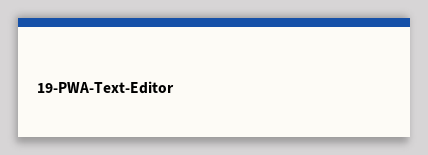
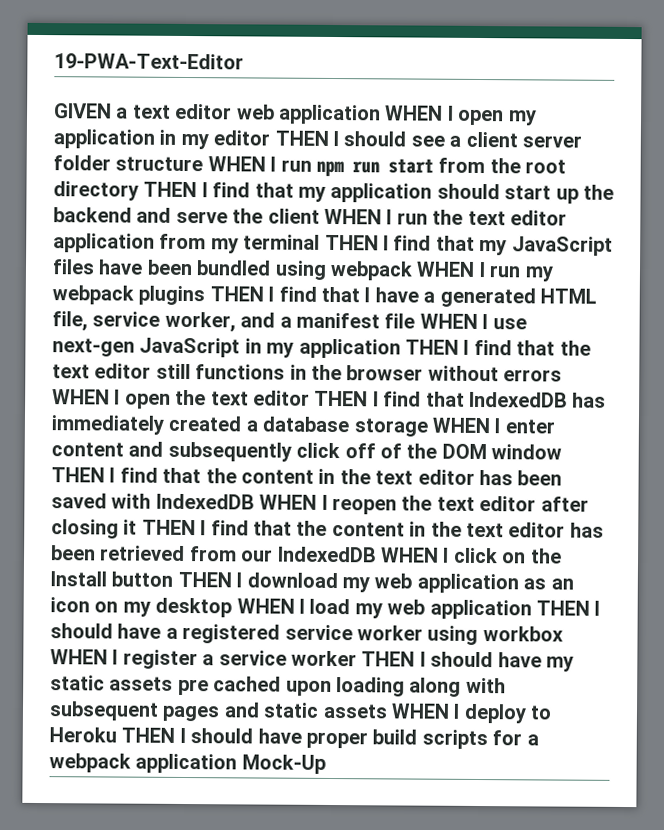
(174, 87) none -> [54,103,537,126] [53,129,582,150] [53,155,567,178] [53,181,614,204] [53,207,567,226] [53,233,613,256] [52,259,554,282] [52,285,597,308] [52,311,527,333] [52,337,591,359] [52,363,563,382] [52,389,607,409] [51,415,555,437] [51,441,563,462] [51,467,563,486] [51,493,589,515] [51,519,604,539] [51,545,562,564] [50,571,574,594] [50,597,601,620] [50,623,564,646] [50,649,574,672] [50,675,506,697] [49,701,553,724] [49,727,539,750] [49,753,326,774] // GIVEN a text editor web application WHEN I open my application in my editor THEN I should see a client server folder structure WHEN I run npm run start from the root directory THEN I find that my application should start up the backend and serve the client WHEN I run the text editor application from my terminal THEN I find that my JavaScript files have been bundled using webpack WHEN I run my webpack plugins THEN I find that I have a generated HTML file, service worker, and a manifest file WHEN I use next-gen JavaScript in my application THEN I find that the text editor still functions in the browser without errors WHEN I open the text editor THEN I find that IndexedDB has immediately created a database storage WHEN I enter content and subsequently click off of the DOM window THEN I find that the content in the text editor has been saved with IndexedDB WHEN I reopen the text editor after closing it THEN I find that the content in the text editor has been retrieved from our IndexedDB WHEN I click on the Install button THEN I download my web application as an icon on my desktop WHEN I load my web application THEN I should have a registered service worker using workbox WHEN I register a service worker THEN I should have my static assets pre cached upon loading along with subsequent pages and static assets WHEN I deploy to Heroku THEN I should have proper build scripts for a webpack application Mock-Up

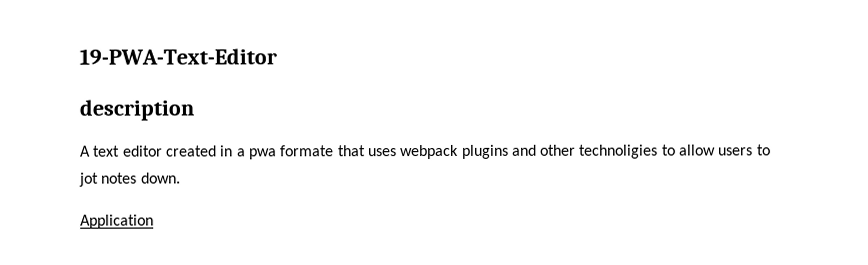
[54,103,537,126] [53,129,582,150] [53,155,567,178] [53,181,614,204] [53,207,567,226] [53,233,613,256] [52,259,554,282] [52,285,597,308] [52,311,527,333] [52,337,591,359] [52,363,563,382] [52,389,607,409] [51,415,555,437] [51,441,563,462] [51,467,563,486] [51,493,589,515] [51,519,604,539] [51,545,562,564] [50,571,574,594] [50,597,601,620] [50,623,564,646] [50,649,574,672] [50,675,506,697] [49,701,553,724] [49,727,539,750] [49,753,326,774] GIVEN a text editor web application WHEN I open my application in my editor THEN I should see a client server folder structure WHEN I run npm run start from the root directory THEN I find that my application should start up the backend and serve the client WHEN I run the text editor application from my terminal THEN I find that my JavaScript files have been bundled using webpack WHEN I run my webpack plugins THEN I find that I have a generated HTML file, service worker, and a manifest file WHEN I use next-gen JavaScript in my application THEN I find that the text editor still functions in the browser without errors WHEN I open the text editor THEN I find that IndexedDB has immediately created a database storage WHEN I enter content and subsequently click off of the DOM window THEN I find that the content in the text editor has been saved with IndexedDB WHEN I reopen the text editor after closing it THEN I find that the content in the text editor has been retrieved from our IndexedDB WHEN I click on the Install button THEN I download my web application as an icon on my desktop WHEN I load my web application THEN I should have a registered service worker using workbox WHEN I register a service worker THEN I should have my static assets pre cached upon loading along with subsequent pages and static assets WHEN I deploy to Heroku THEN I should have proper build scripts for a webpack application Mock-Up -> [79,99,194,121] [80,144,771,160] [79,172,181,187] [80,214,154,229] description // A text editor created in a pwa formate that uses webpack plugins and other technoligies to allow users to jot notes down. // Application

